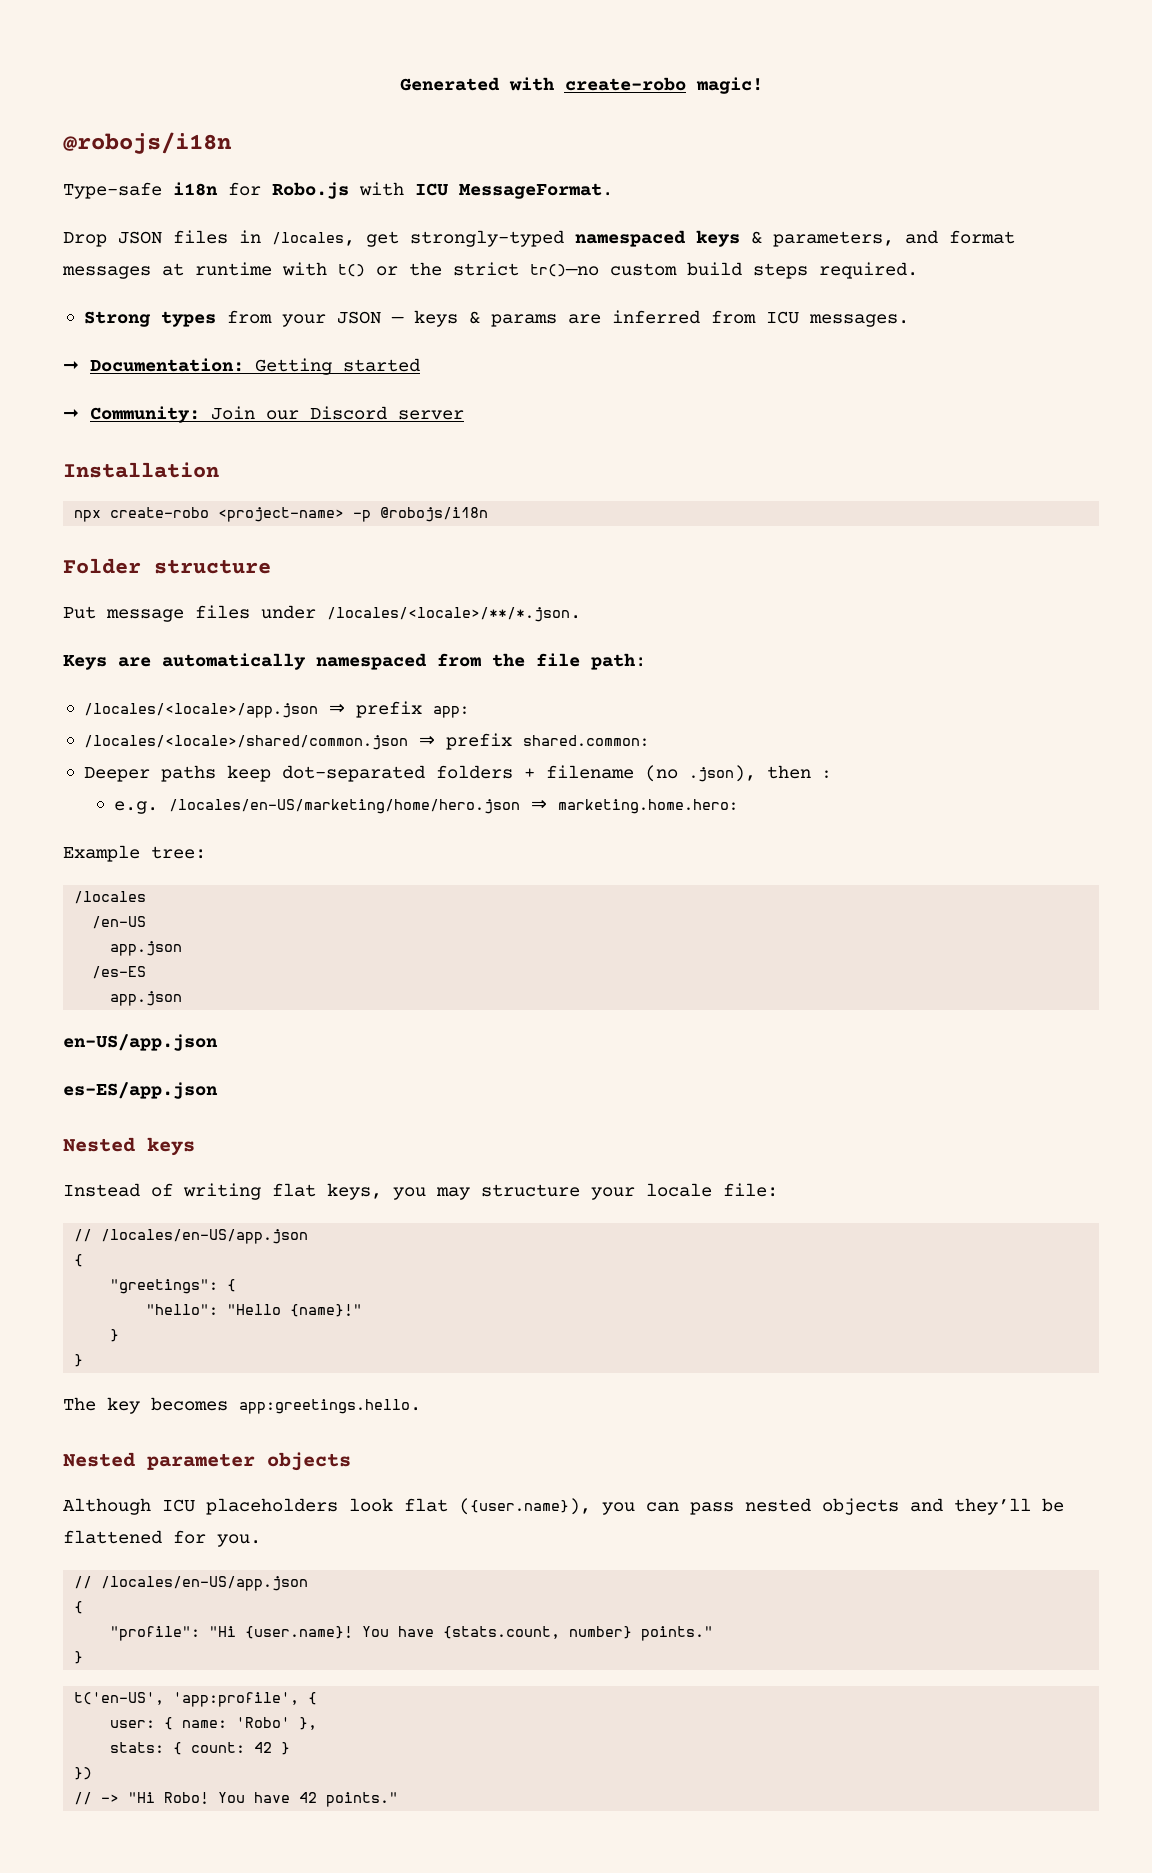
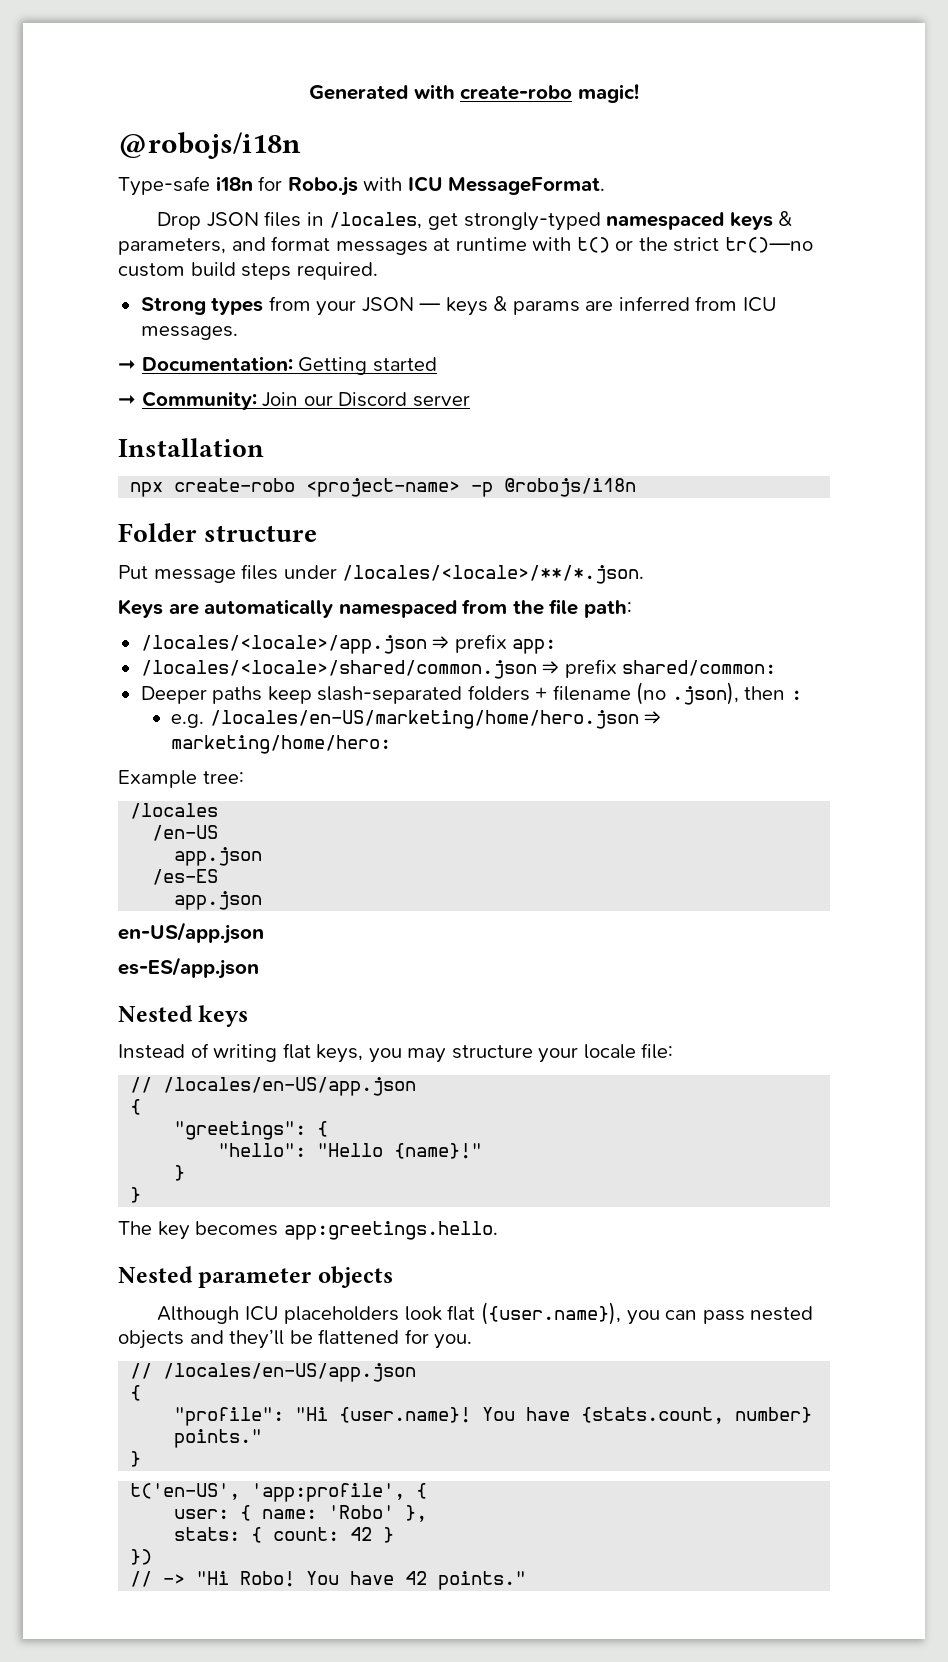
[522,735,649,746] shared.common: -> [622,660,777,676] shared/common:
[281,765,425,782] dot-separated -> [317,686,463,704] slash-separated
[557,799,738,814] marketing.home.hero: -> [171,735,392,754] marketing/home/hero:

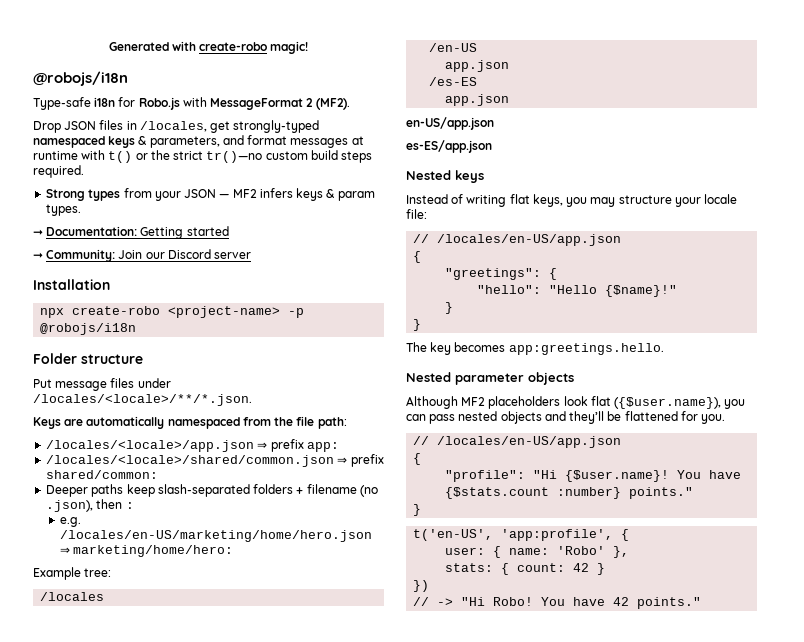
[407,176,606,195] ICU MessageFormat. -> [210,98,350,110] MessageFormat 2 (MF2).
[445,296,777,316] [140,326,238,340] keys & params are inferred from ICU messages. -> [232,188,375,201] [46,204,82,216] MF2 infers keys & param types.
[394,1143,483,1159] {name}!" -> [605,285,678,297] {$name}!"
[244,1306,279,1321] ICU -> [461,397,486,406] MF2
[480,1302,621,1325] ({user.name}), -> [614,397,722,409] ({$user.name}),
[339,1407,813,1424] {user.name}! You have {stats.count, number} -> [565,470,742,482] [445,487,622,499] {$user.name}! You have {$stats.count :number}

